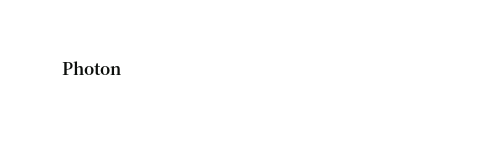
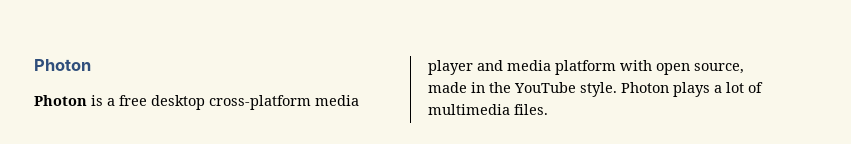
[62,61,121,75] Photon -> [34,59,91,71] [34,95,359,110] [428,60,744,75] [428,82,763,97] [428,104,548,115] Photon // Photon is a free desktop cross-platform media player and media platform with open source, made in the YouTube style. Photon plays a lot of multimedia files.

